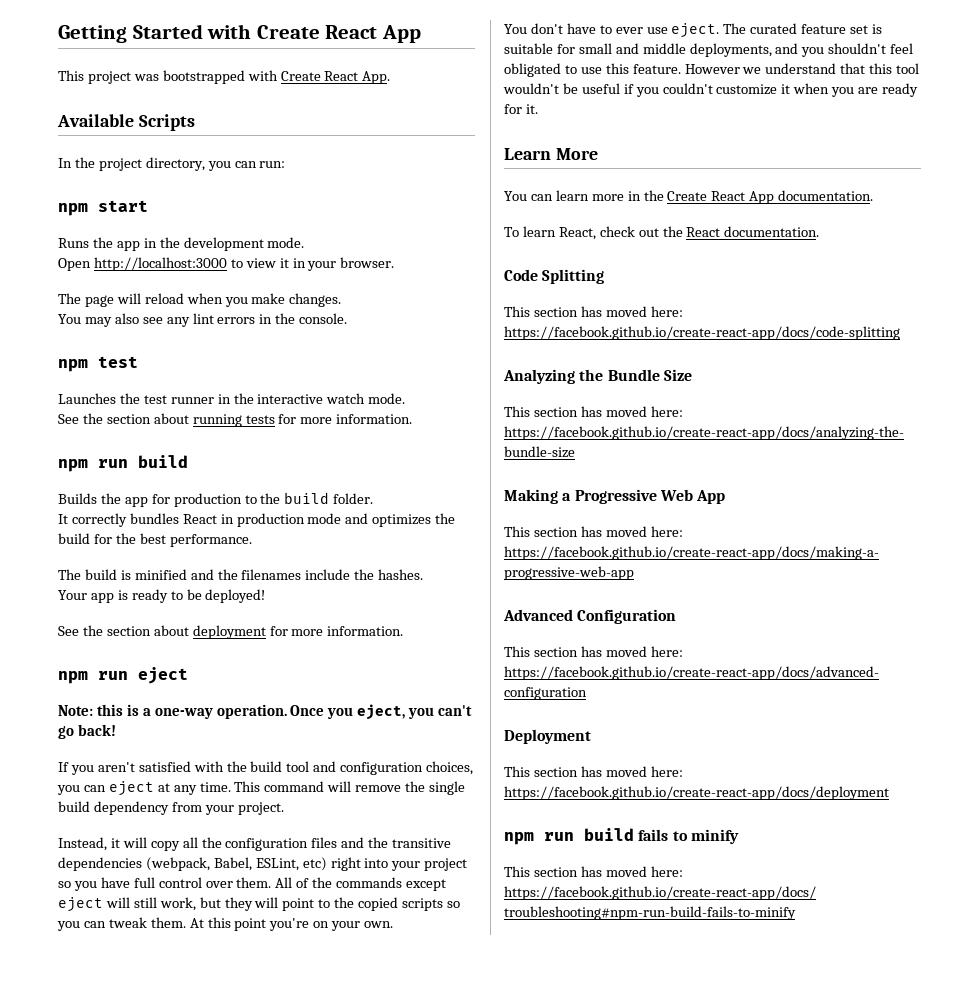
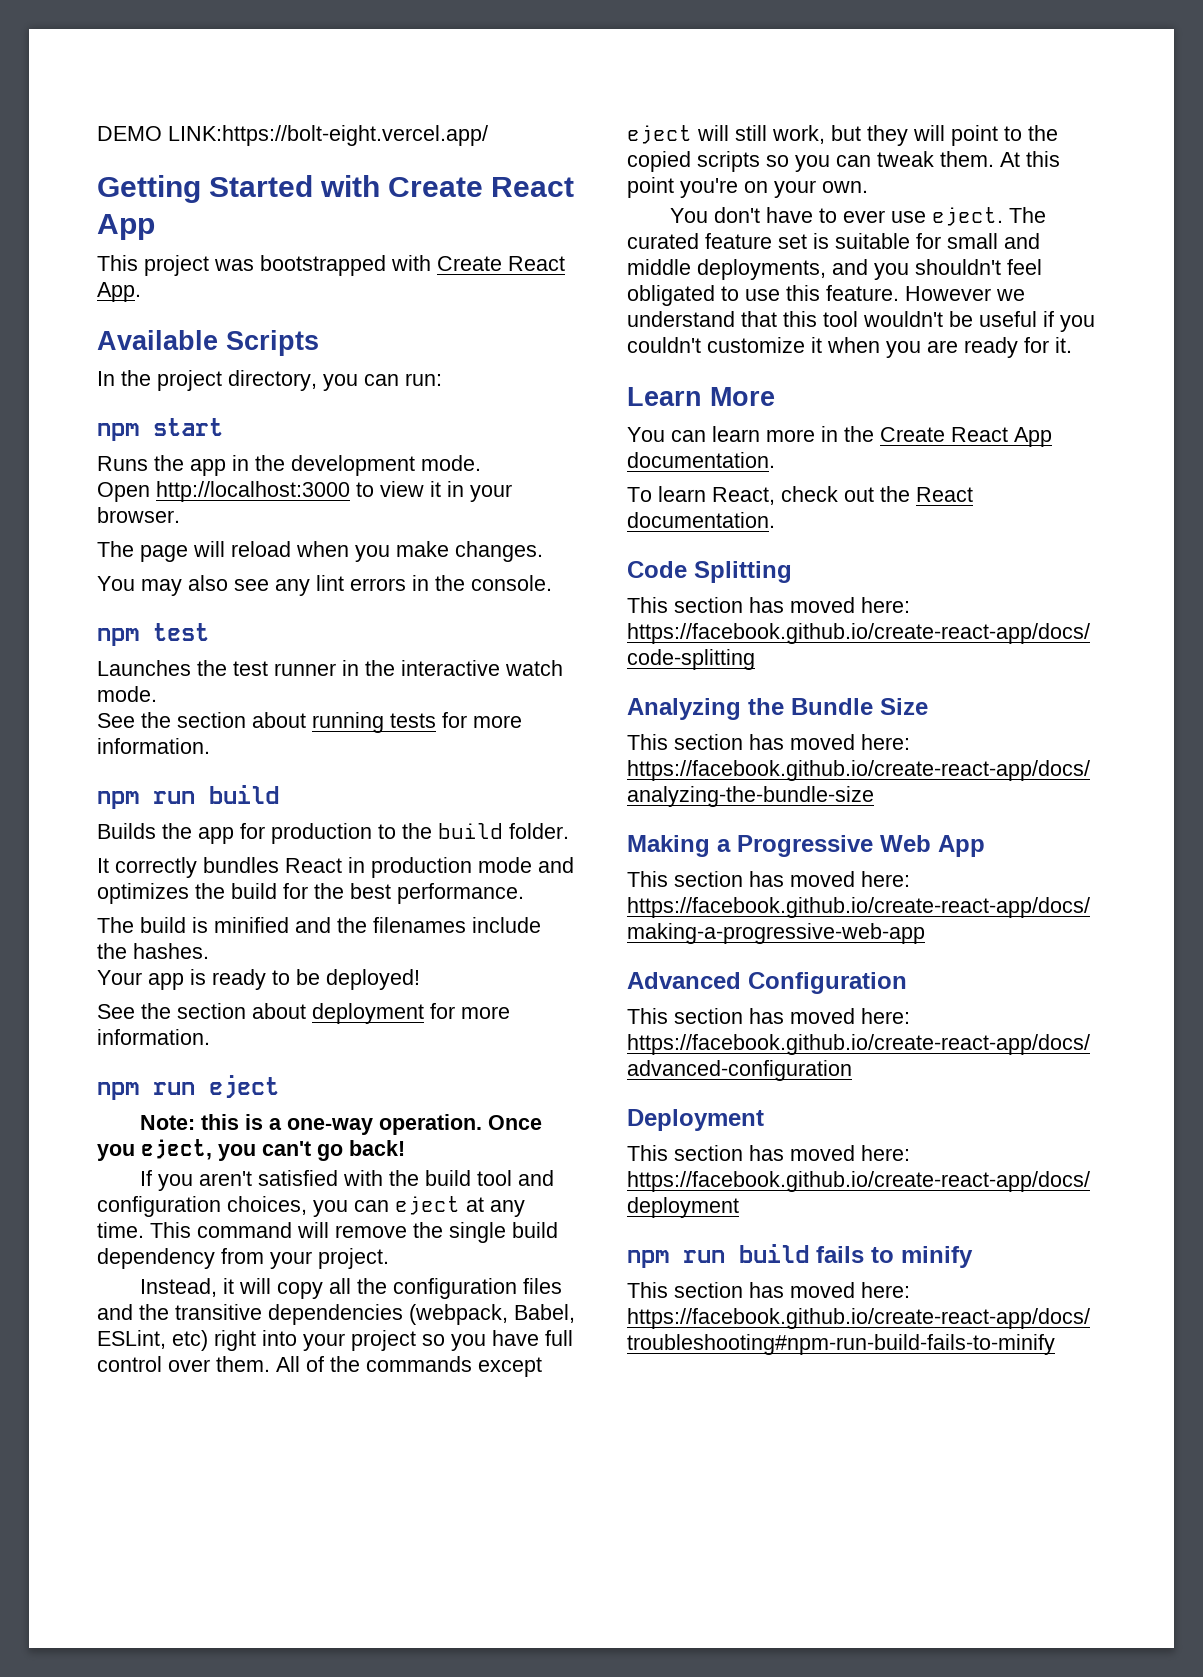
(58, 34) none -> [97,125,488,146] DEMO LINK:https://bolt-eight.vercel.app/ //

